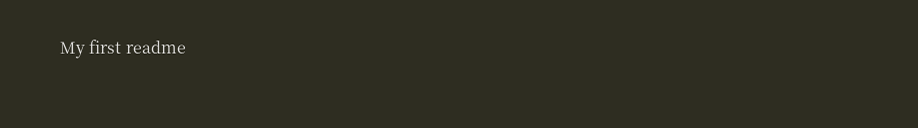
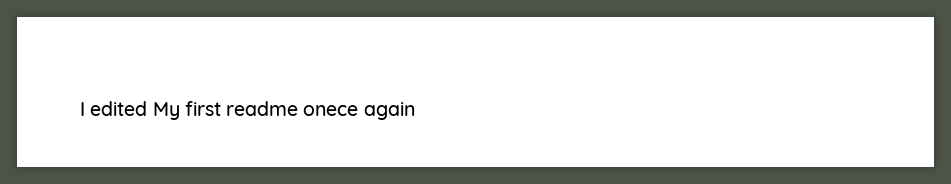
(59, 50) none -> [80,101,148,116] I edited
(186, 47) none -> [303,102,415,120] onece again

